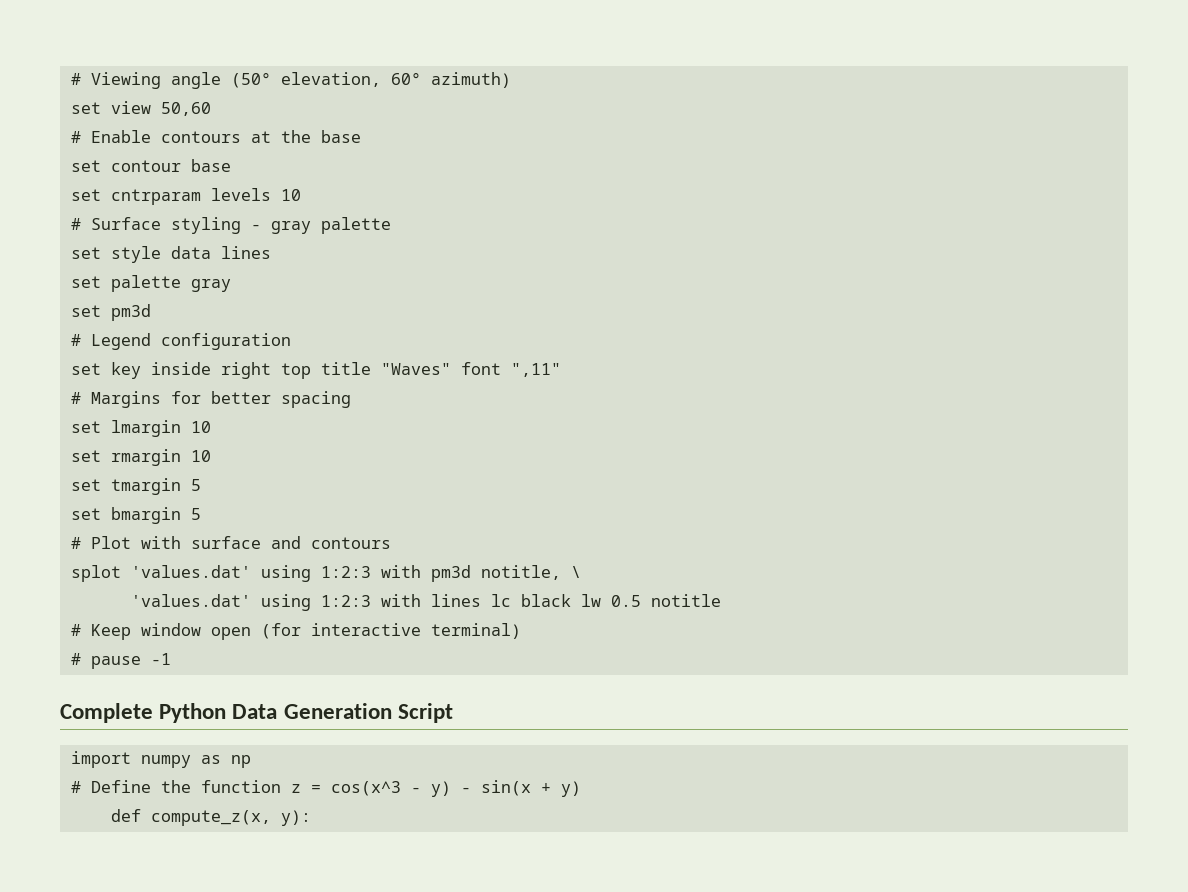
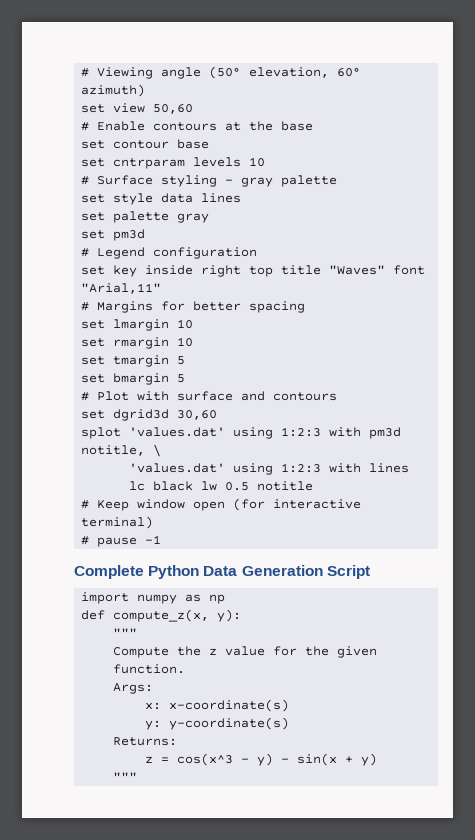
[511,363,562,377] ",11" -> [80,283,161,294] "Arial,11"
(392, 543) none -> [80,409,217,421] // set dgrid3d 30,60
[71,780,282,793] # Define the function -> [80,609,241,622] [112,628,137,637] [112,646,377,658] [112,664,185,674] [112,683,153,694] [144,699,289,712] [144,717,289,730] [112,737,177,746] def compute_z(x, y): // """ // Compute the z value for the given function. // Args: // x: x-coordinate(s) // y: y-coordinate(s) // Returns: //
[111,809,312,826] def compute_z(x, y): -> [112,772,137,781] """

